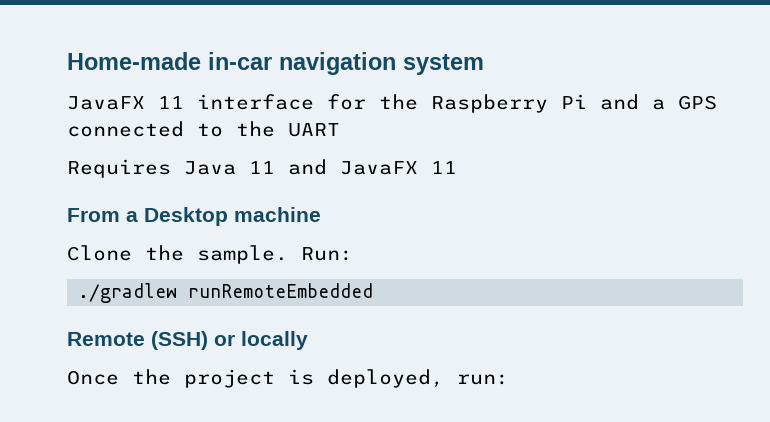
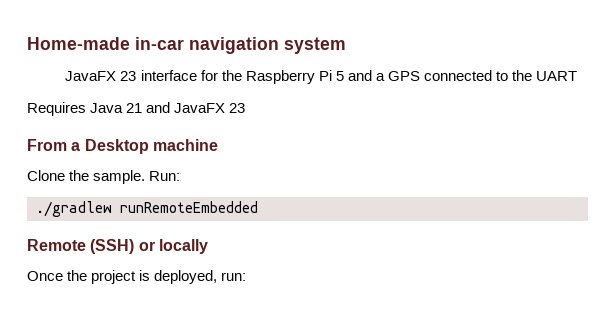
[158,96,184,109] 11 -> [120,71,137,81] 23
(587, 101) none -> [335,71,344,81] 5
[249,161,275,174] 11 -> [126,103,143,113] 21
[431,161,457,174] 11 -> [229,103,246,113] 23

